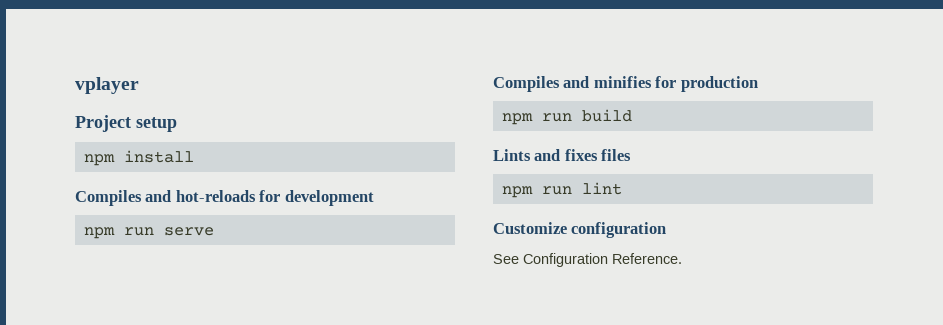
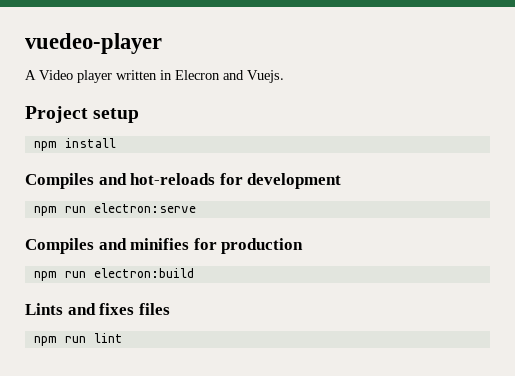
[75,77,139,94] vplayer -> [25,33,162,54] [25,70,284,83] vuedeo-player // A Video player written in Elecron and Vuejs.
[163,227,214,236] serve -> [93,203,196,213] electron:serve
[581,109,632,122] build -> [93,268,194,278] electron:build
[493,222,667,238] [493,253,682,267] // Customize configuration // See Configuration Reference. -> (123, 338) none

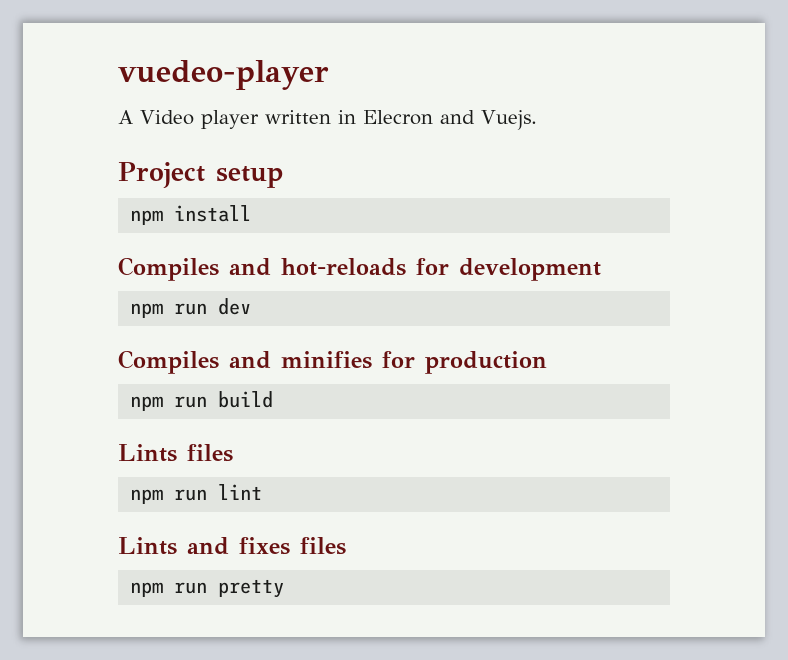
[93,203,196,213] electron:serve -> [218,298,252,315] dev
[93,268,194,278] electron:build -> [218,391,274,408] [118,444,233,462] [130,484,263,504] build // Lints files // npm run lint
[93,333,123,343] lint -> [218,579,285,598] pretty

